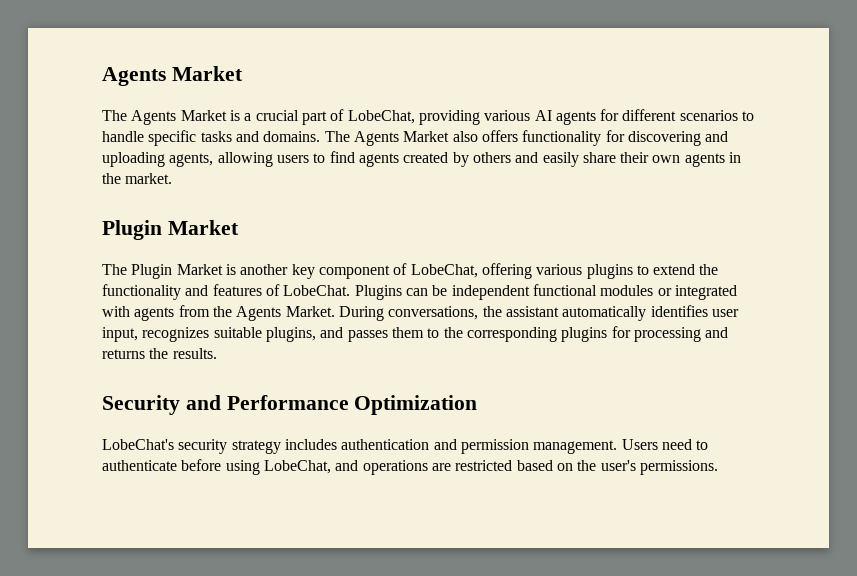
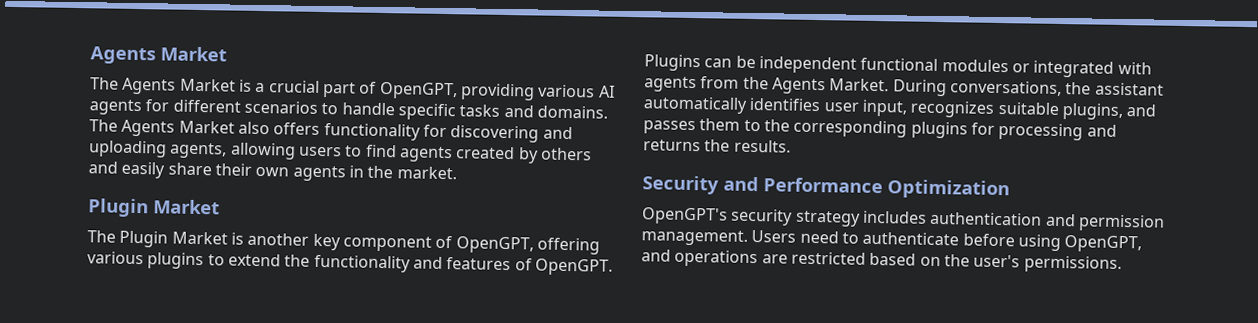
[347,110,415,124] LobeChat, -> [378,81,458,100] OpenGPT,
[410,264,478,278] LobeChat, -> [455,236,534,254] OpenGPT,
[283,285,351,296] LobeChat. -> [534,258,613,276] OpenGPT.
[102,439,174,450] LobeChat's -> [641,207,728,225] OpenGPT's
[263,460,331,474] LobeChat, -> [1064,235,1143,253] OpenGPT,

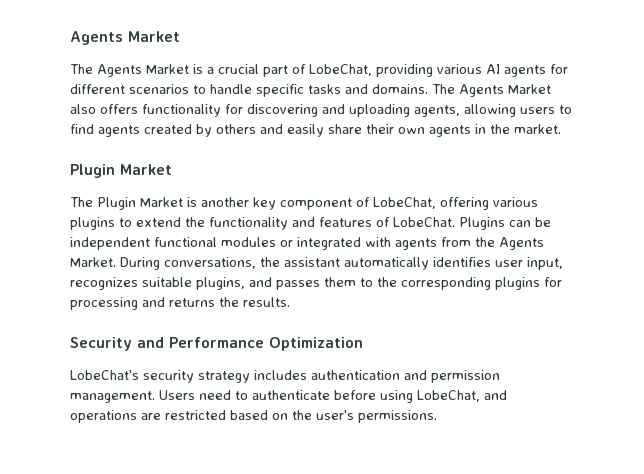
[378,81,458,100] OpenGPT, -> [309,64,372,76] LobeChat,
[455,236,534,254] OpenGPT, -> [373,197,436,209] LobeChat,
[534,258,613,276] OpenGPT. -> [393,217,455,227] LobeChat.
[641,207,728,225] OpenGPT's -> [70,370,139,380] LobeChat's
[1064,235,1143,253] OpenGPT, -> [417,390,480,402] LobeChat,

